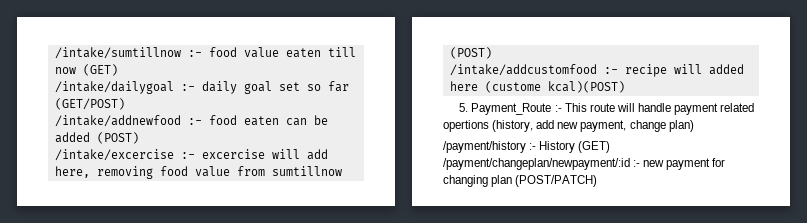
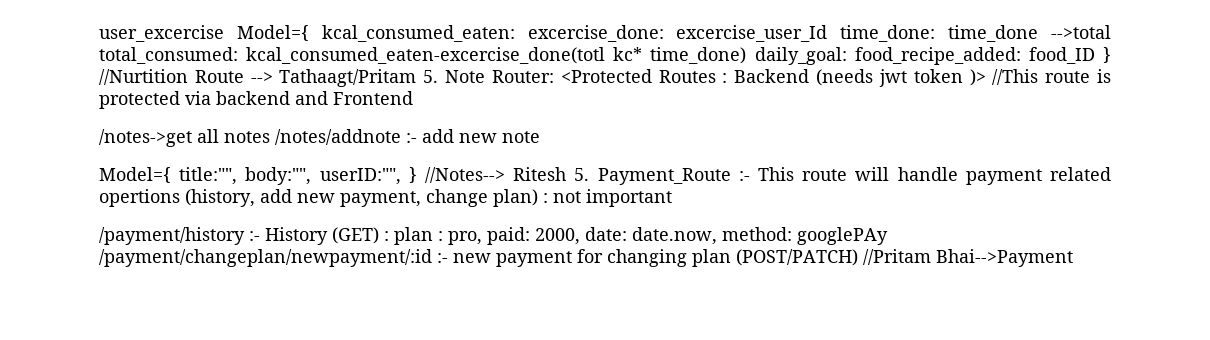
[54,47,356,59] [54,64,118,76] [54,81,349,94] [54,98,125,110] [54,115,328,127] [54,132,139,144] [54,149,328,161] [54,166,342,179] [449,47,492,59] [449,64,744,77] [449,81,625,93] /intake/sumtillnow :- food value eaten till now (GET) // /intake/dailygoal :- daily goal set so far (GET/POST) // /intake/addnewfood :- food eaten can be added (POST) // /intake/excercise :- excercise will add here, removing food value from sumtillnow (POST) // /intake/addcustomfood :- recipe will added here (custome kcal)(POST) // -> [99,25,1111,42] [99,47,1111,65] [99,69,1112,87] [99,91,413,109] [99,129,540,147] [99,167,567,185] user_excercise Model={ kcal_consumed_eaten: excercise_done: excercise_user_Id time_done: time_done -->total total_consumed: kcal_consumed_eaten-excercise_done(totl kc* time_done) daily_goal: food_recipe_added: food_ID } //Nurtition Route --> Tathaagt/Pritam 5. Note Router: <Protected Routes : Backend (needs jwt token )> //This route is protected via backend and Frontend // /notes->get all notes /notes/addnote :- add new note // Model={ title:"", body:"", userID:"", } //Notes--> Ritesh
(694, 126) none -> [543,189,672,207] : not important
(611, 147) none -> [384,227,888,245] : plan : pro, paid: 2000, date: date.now, method: googlePAy
(598, 181) none -> [863,249,1073,267] //Pritam Bhai-->Payment

